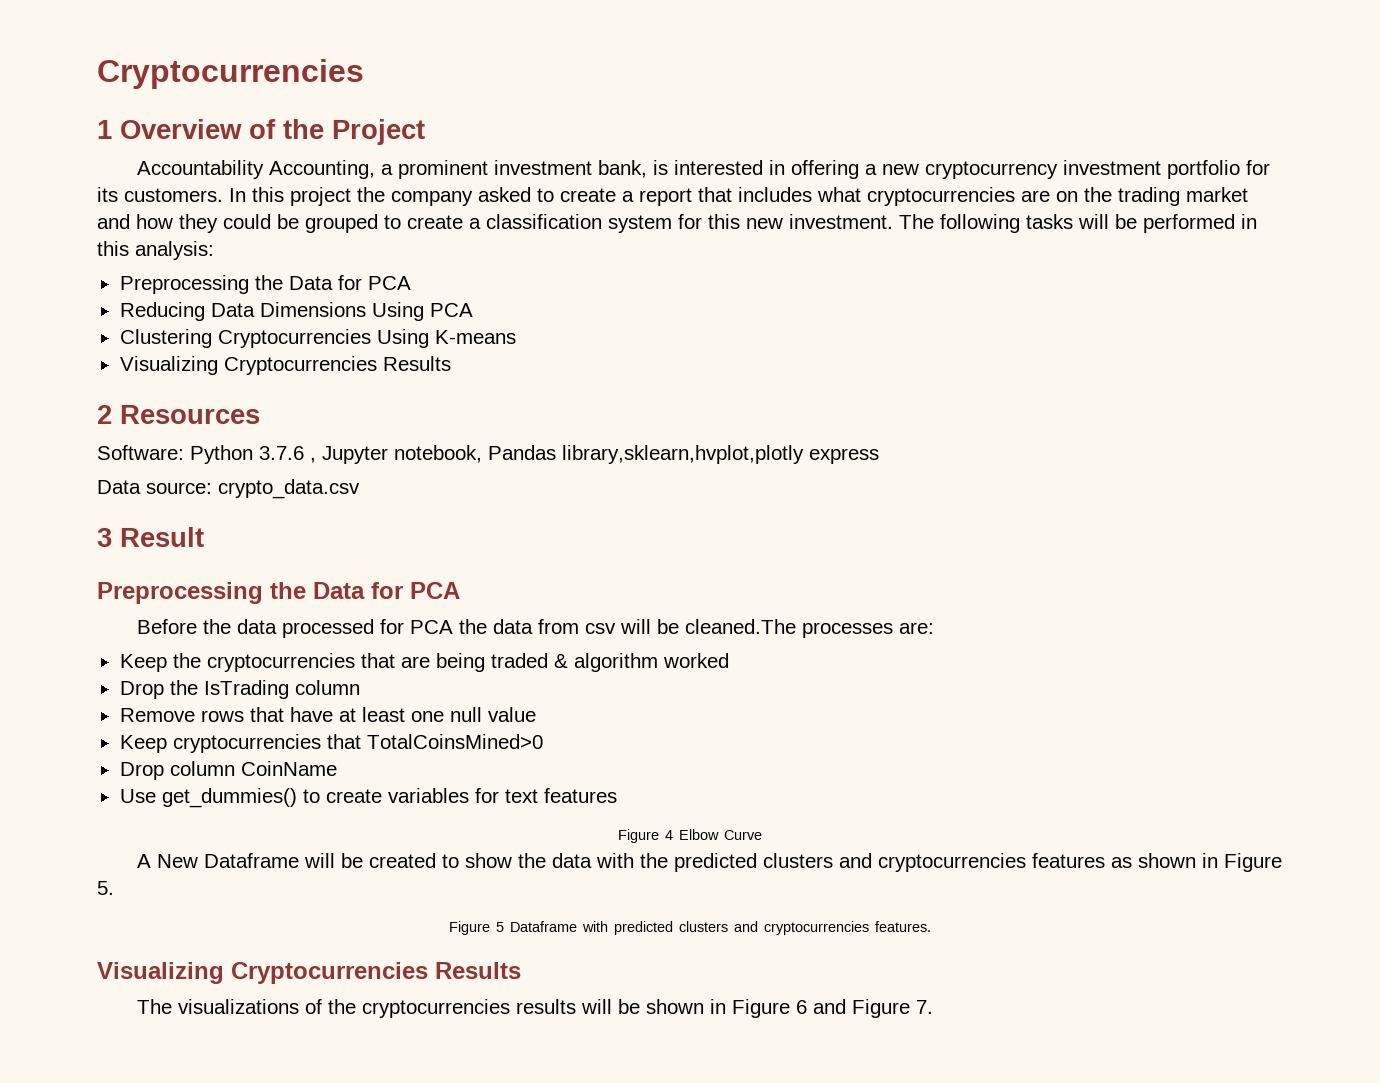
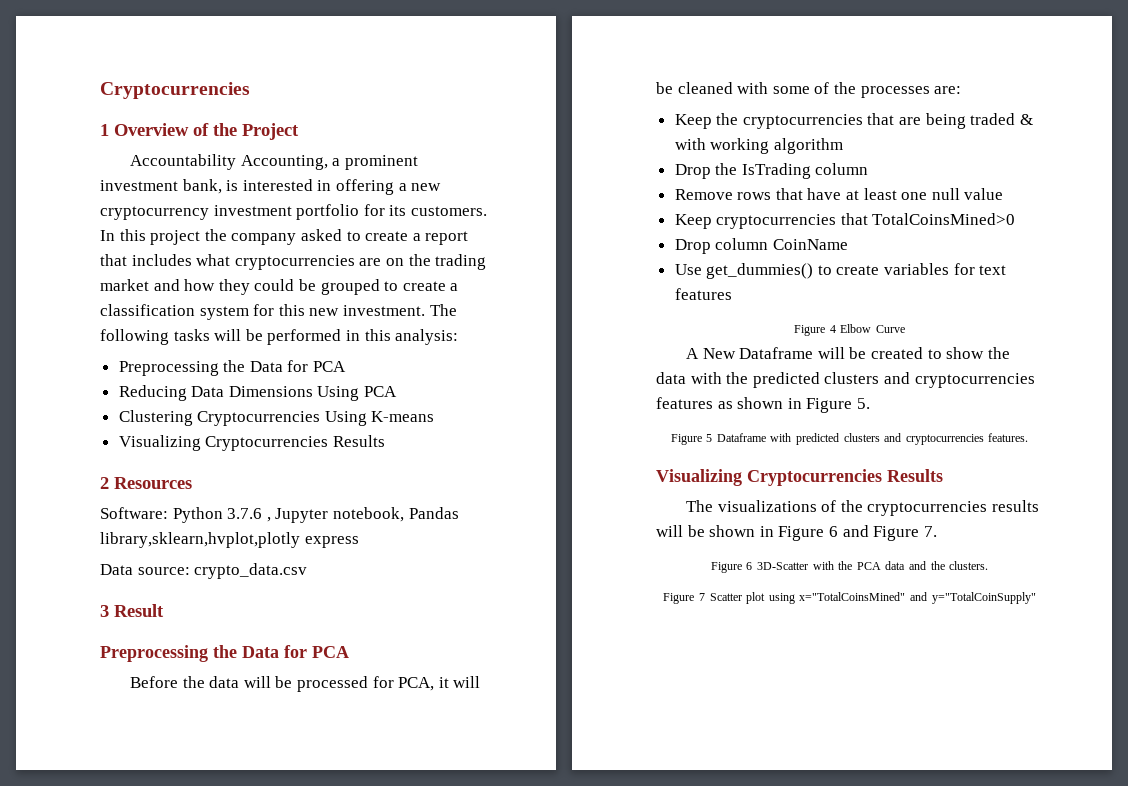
[281,619,796,638] processed for PCA the data from csv will be cleaned.The -> [243,676,481,692] [656,82,856,94] will be processed for PCA, it will be cleaned with some of the
(568, 661) none -> [674,138,770,154] with working
[662,653,729,668] worked -> (843, 146) none
(933, 1007) none -> [710,561,989,573] [663,592,1036,604] // Figure 6 3D-Scatter with the PCA data and the clusters. // Figure 7 Scatter plot using x="TotalCoinsMined" and y="TotalCoinSupply"

